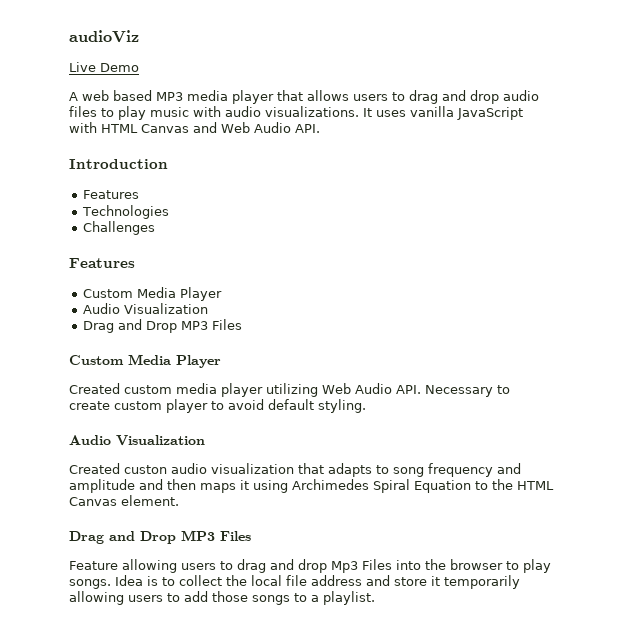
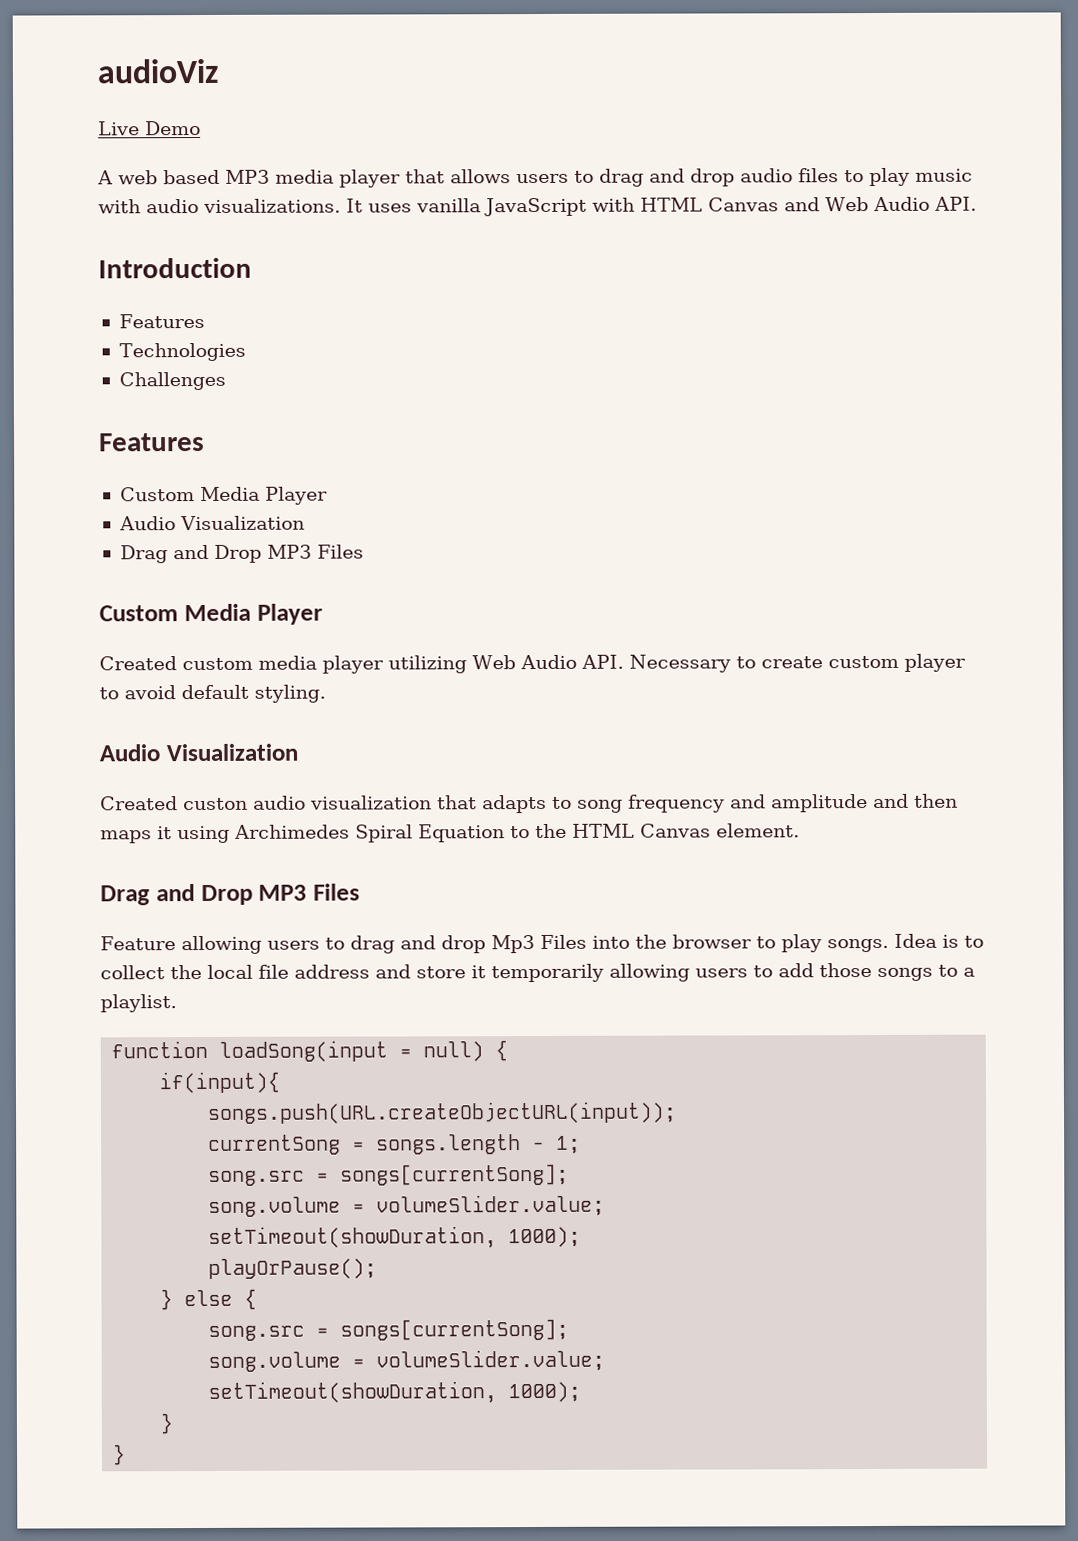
(375, 598) none -> [111,1040,509,1062] [159,1071,281,1094] [207,1101,678,1124] [208,1134,582,1155] [208,1163,570,1186] [208,1194,606,1217] [208,1226,582,1249] [208,1258,378,1279] [160,1288,258,1311] [208,1318,570,1341] [208,1349,606,1372] [208,1381,582,1404] [160,1413,174,1435] [112,1444,127,1466] // function loadSong(input = null) { // if(input){ // songs.push(URL.createObjectURL(input)); // currentSong = songs.length - 1; // song.src = songs[currentSong]; // song.volume = volumeSlider.value; // setTimeout(showDuration, 1000); // playOrPause(); // } else { // song.src = songs[currentSong]; // song.volume = volumeSlider.value; // setTimeout(showDuration, 1000); // } // }

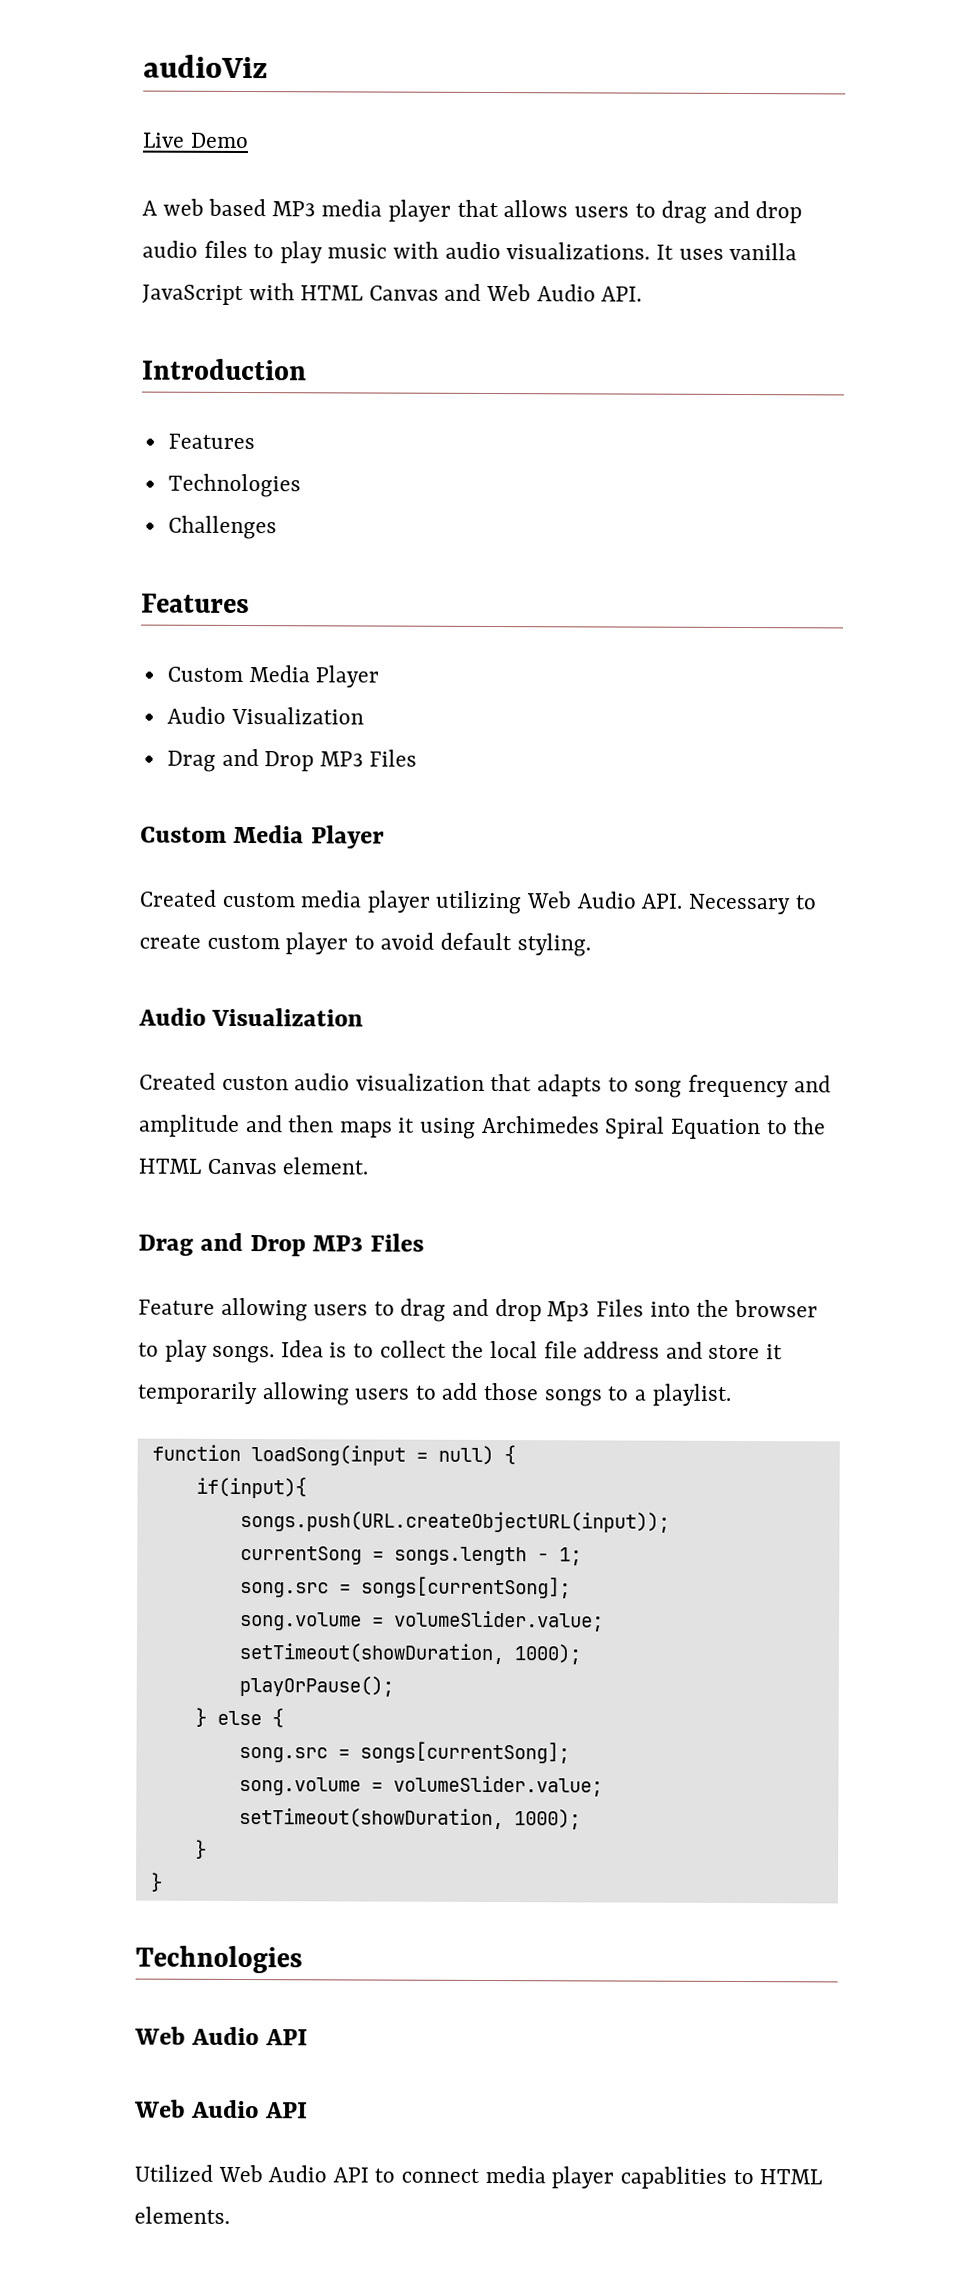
(127, 1455) none -> [135,1945,303,1974] [134,2026,308,2046] [134,2099,308,2119] [134,2164,823,2189] [134,2206,230,2224] // Technologies // Web Audio API // Web Audio API // Utilized Web Audio API to connect media player capablities to HTML elements.

